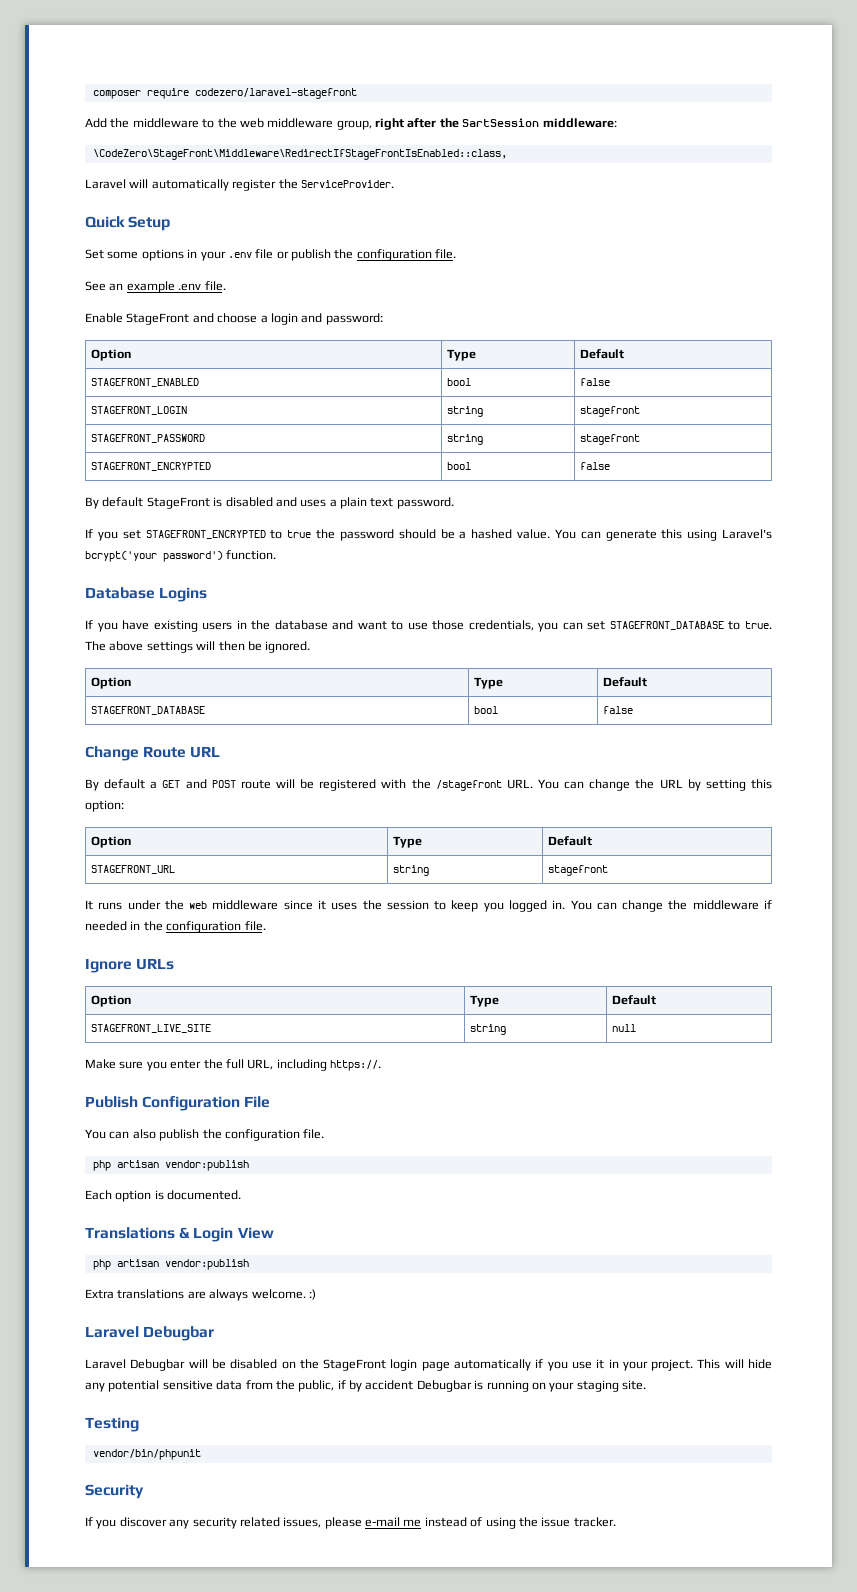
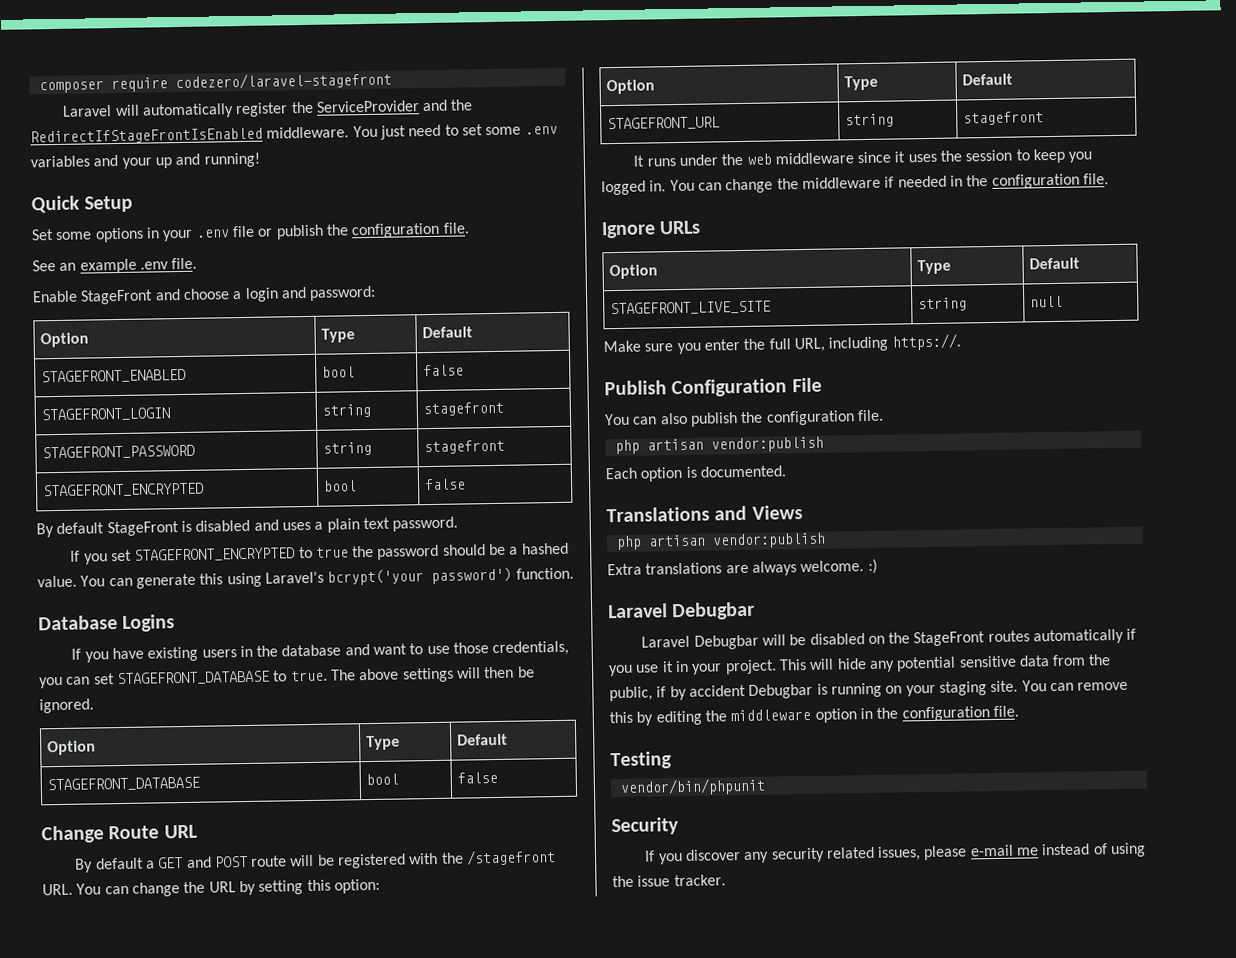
[85,118,617,130] [92,149,507,160] // Add the middleware to the web middleware group, right after the SartSession middleware: // \CodeZero\StageFront\Middleware\RedirectIfStageFrontIsEnabled::class, -> (392, 81) none
[300,180,394,188] ServiceProvider. -> [315,99,474,113] [30,124,558,145] [30,152,260,169] ServiceProvider and the RedirectIfStageFrontIsEnabled middleware. You just need to set some .env variables and your up and running!
[179,1227,274,1242] & Login View -> [714,505,803,521] and Views
[390,1359,450,1371] login page -> [987,630,1030,643] routes
(646, 1385) none -> [1021,680,1129,692] [609,705,1019,726] You can remove this by editing the middleware option in the configuration file.

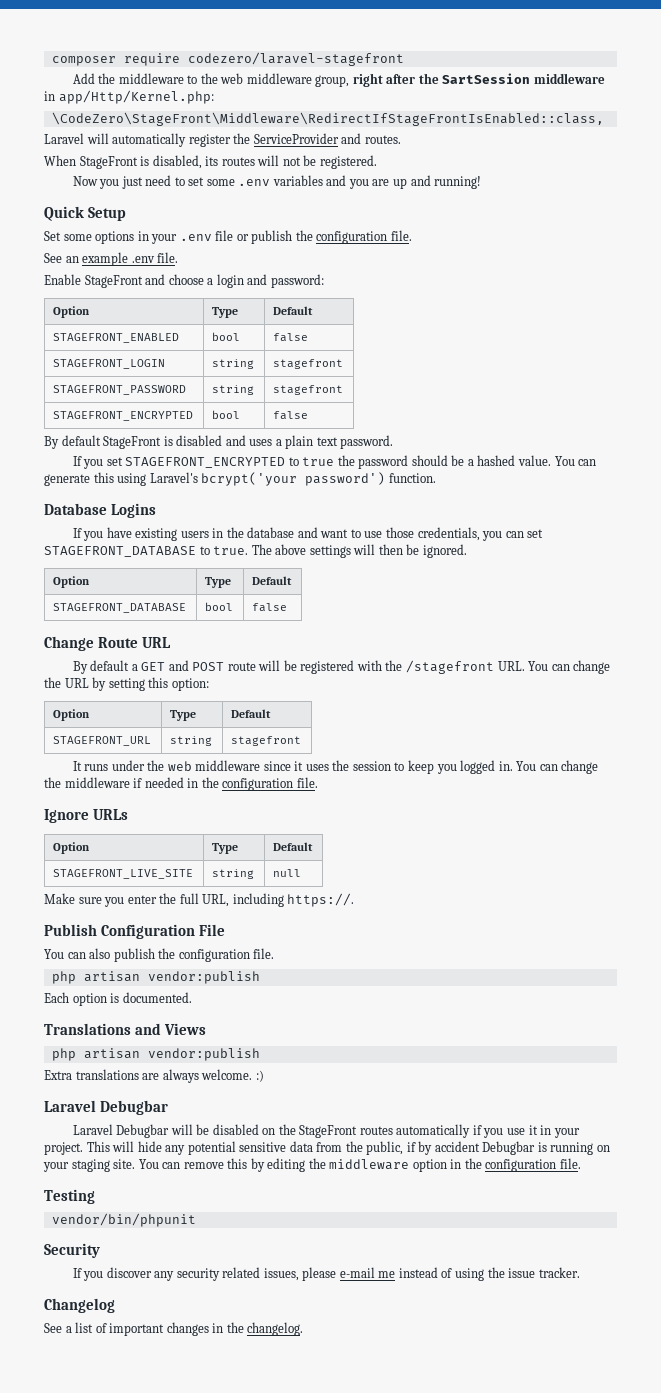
(392, 81) none -> [72,73,606,87] [44,90,214,104] [51,112,604,126] // Add the middleware to the web middleware group, right after the SartSession middleware in app/Http/Kernel.php: // \CodeZero\StageFront\Middleware\RedirectIfStageFrontIsEnabled::class,
[450,99,474,111] [30,125,378,145] the RedirectIfStageFrontIsEnabled middleware. You -> [364,135,401,144] [44,155,377,169] [72,176,120,189] routes. // When StageFront is disabled, its routes will not be registered. // Now you
[121,157,152,169] your -> [348,179,390,189] you are
(726, 880) none -> [44,1298,115,1313] [44,1322,304,1336] // Changelog // See a list of important changes in the changelog.

